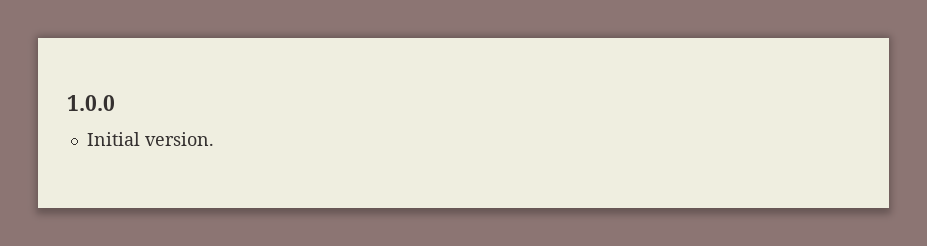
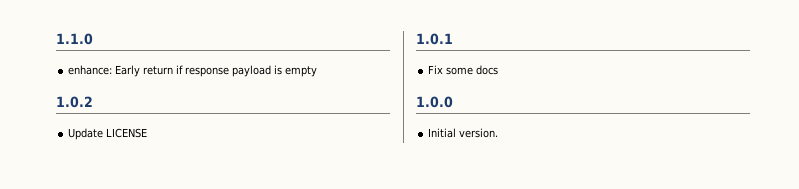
(67, 103) none -> [56,33,93,45] [68,65,318,77] [56,96,93,108] [68,128,148,140] [416,33,453,45] [428,65,499,75] 1.1.0 // enhance: Early return if response payload is empty // 1.0.2 // Update LICENSE // 1.0.1 // Fix some docs //

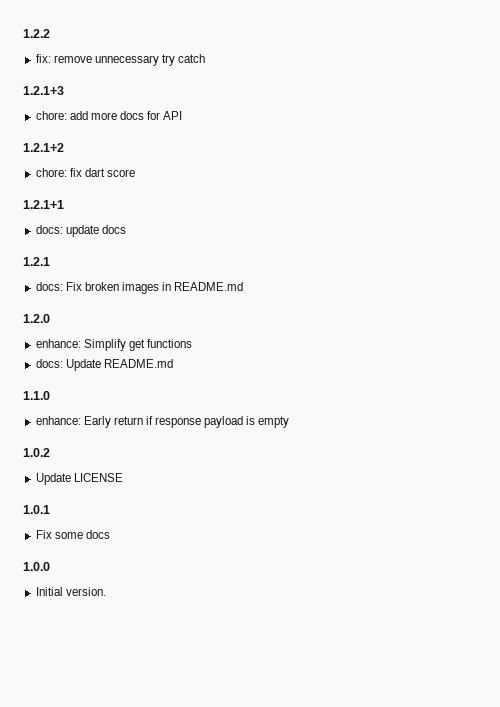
(56, 39) none -> [23,29,50,38] [35,54,206,66] [23,86,64,95] [35,111,183,120] [23,143,64,152] [35,168,135,177] [23,200,64,209] [35,225,126,237] [23,257,50,266] [35,282,244,294] [23,314,50,323] [35,339,192,351] [35,359,173,371] 1.2.2 // fix: remove unnecessary try catch // 1.2.1+3 // chore: add more docs for API // 1.2.1+2 // chore: fix dart score // 1.2.1+1 // docs: update docs // 1.2.1 // docs: Fix broken images in README.md // 1.2.0 // enhance: Simplify get functions // docs: Update README.md //

